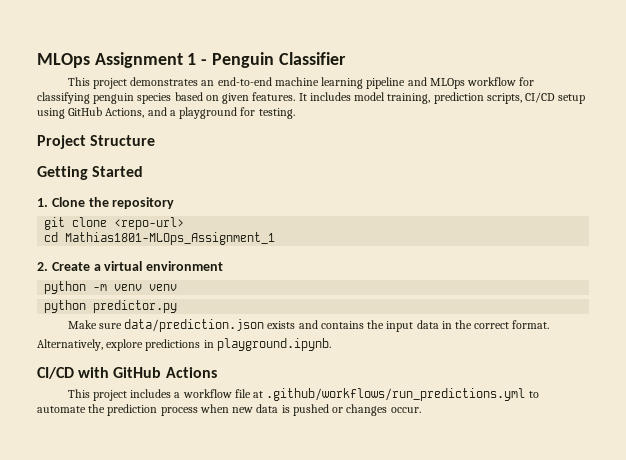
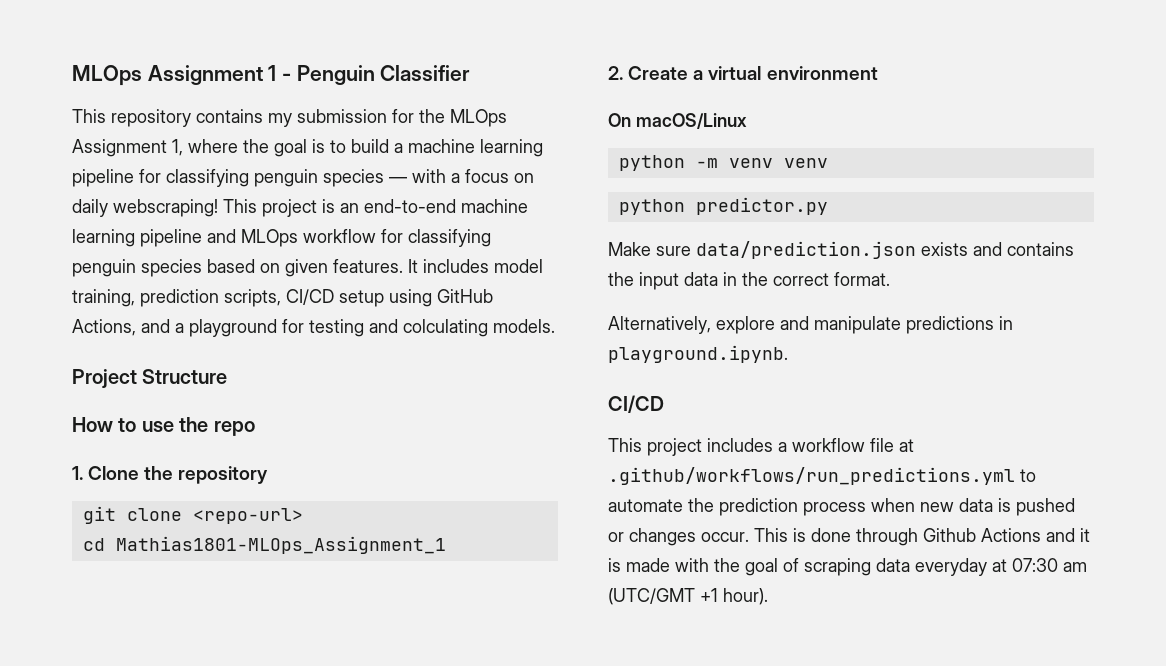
[92,77,199,89] project demonstrates -> [111,109,507,127] [72,139,543,157] [72,169,534,187] [72,199,335,217] repository contains my submission for the MLOps Assignment 1, where the goal is to build a machine learning pipeline for classifying penguin species — with a focus on daily webscraping! This project is
[258,108,295,119] [37,135,156,149] [37,166,144,180] testing. // Project Structure // Getting Started -> [309,319,555,337] [72,369,228,389] [72,417,255,436] testing and colculating models. // Project Structure // How to use the repo
(224, 266) none -> [608,113,747,129] // On macOS/Linux
(144, 345) none -> [780,316,901,334] and manipulate
[78,367,217,378] with GitHub Actions -> (664, 404) none
(421, 410) none -> [754,528,1090,546] [608,558,1087,576] [608,588,768,605] This is done through Github Actions and it is made with the goal of scraping data everyday at 07:30 am (UTC/GMT +1 hour).

